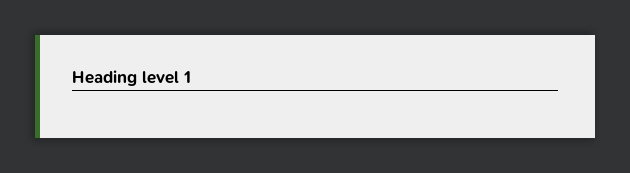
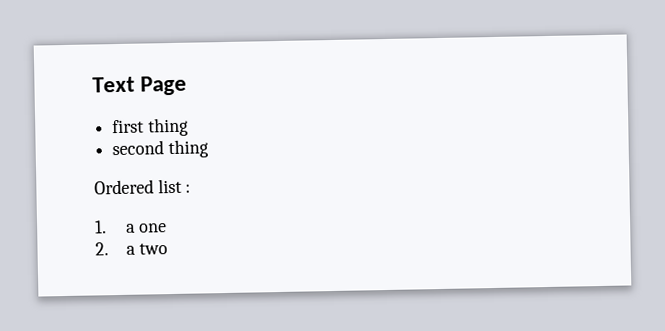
[72,70,191,86] Heading level 1 -> [92,75,188,96] [112,117,189,137] [112,139,209,159] [94,178,192,195] [94,220,167,234] [95,242,168,256] Text Page // first thing // second thing // Ordered list : // 1. a one // 2. a two

